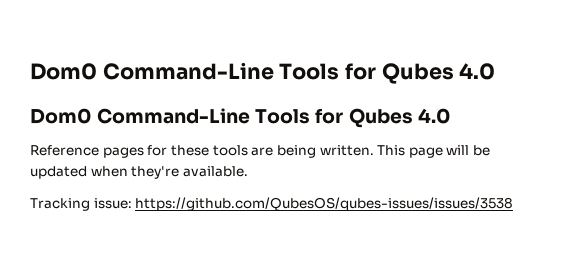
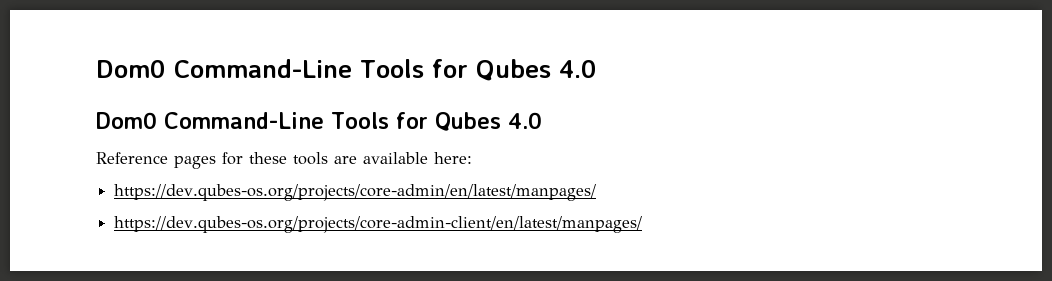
[276,145,491,158] [30,166,248,179] [30,197,514,211] being written. This page will be updated when they're available. // Tracking issue: https://github.com/QubesOS/qubes-issues/issues/3538 -> [363,152,472,164] [114,184,597,201] [114,216,643,233] available here: // https://dev.qubes-os.org/projects/core-admin/en/latest/manpages/ // https://dev.qubes-os.org/projects/core-admin-client/en/latest/manpages/

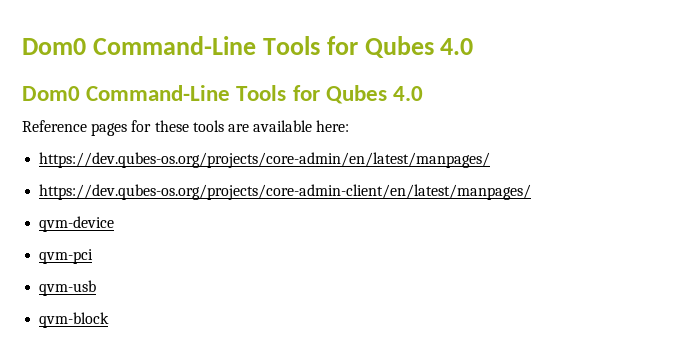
(643, 224) none -> [39,216,115,232] [39,249,94,264] [39,280,97,296] [39,312,110,328] // qvm-device // qvm-pci // qvm-usb // qvm-block

